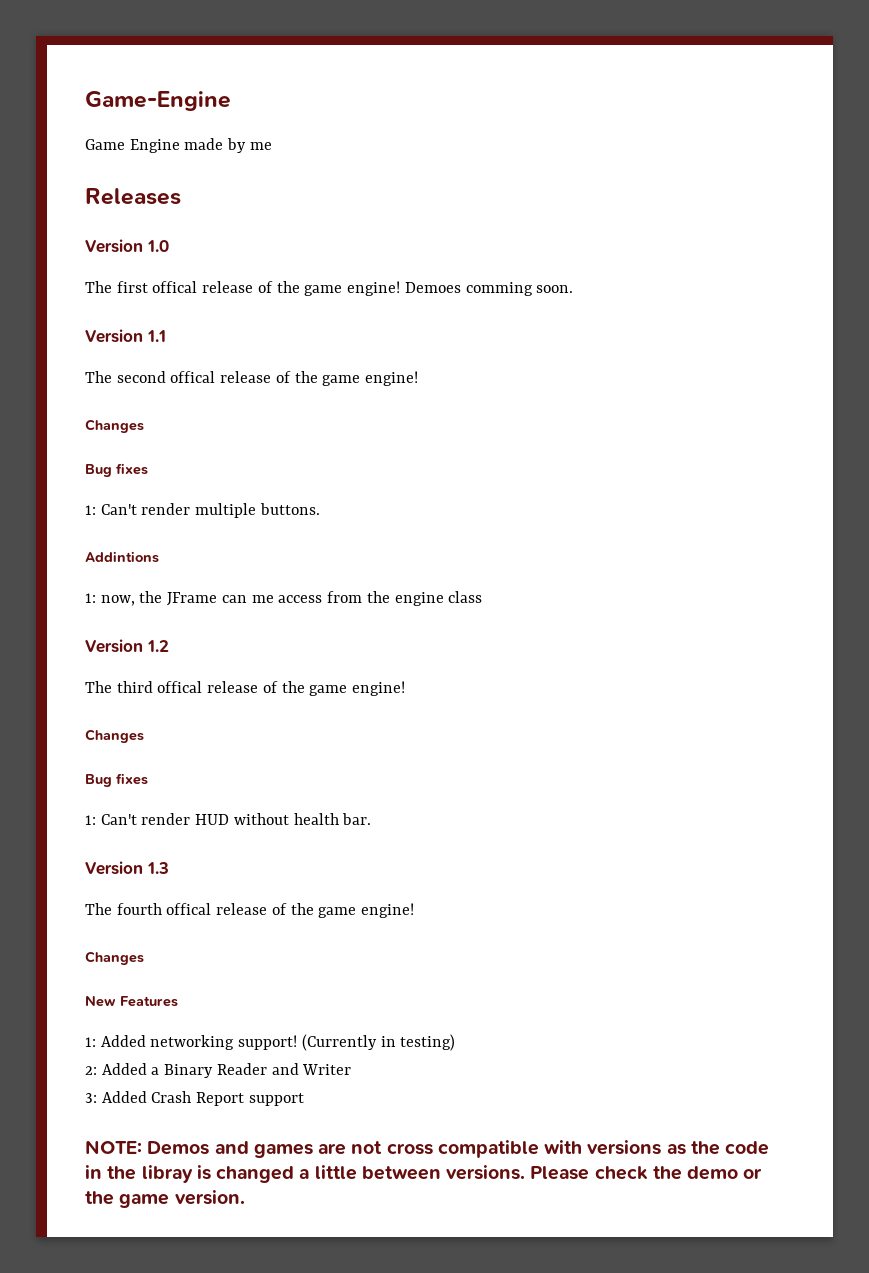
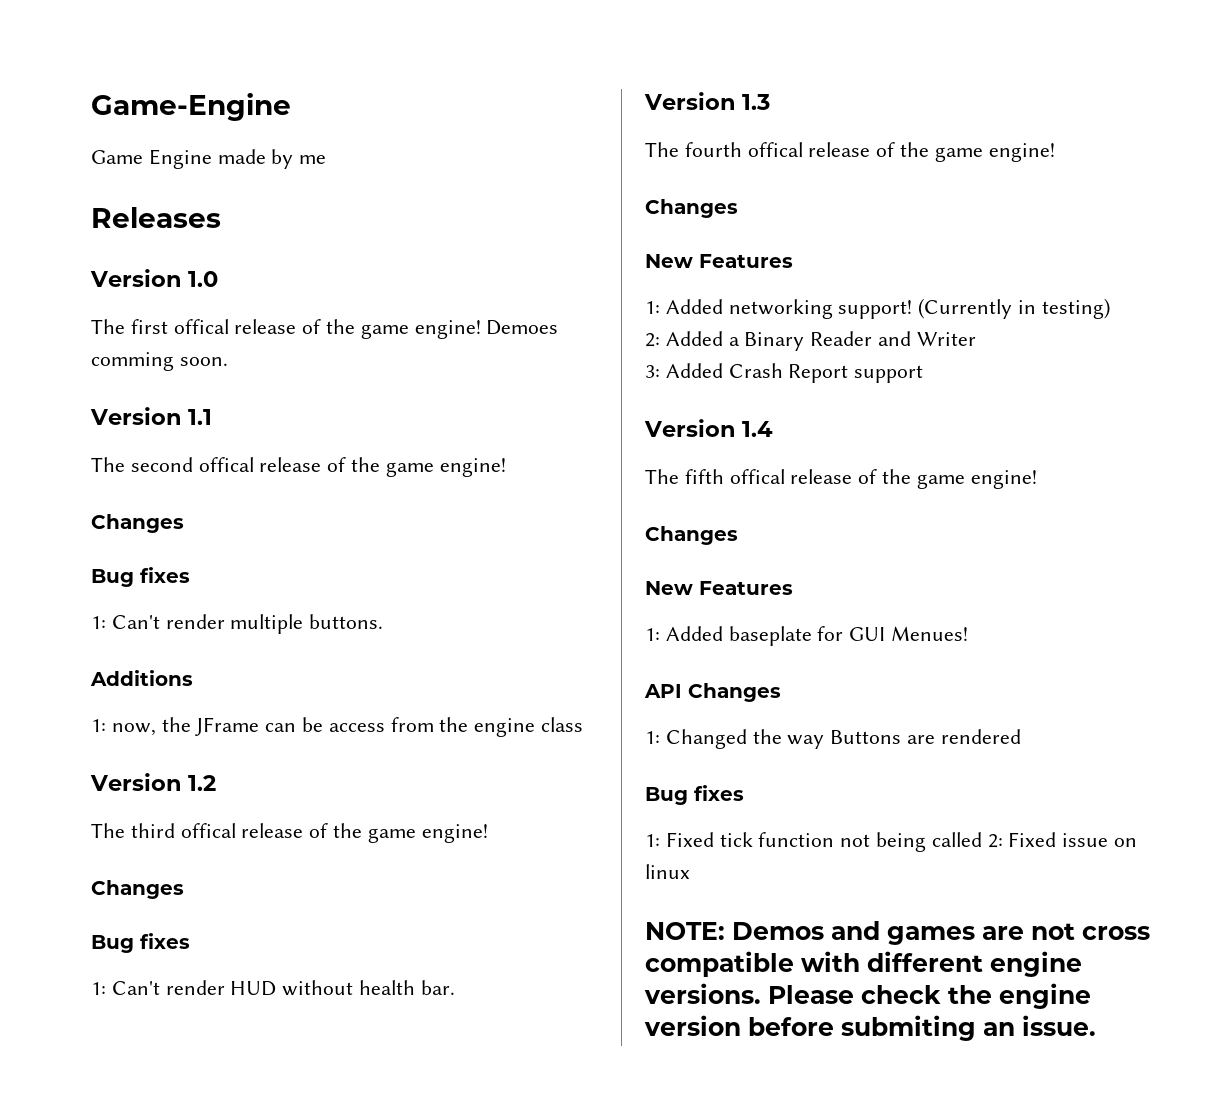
[85,551,159,563] Addintions -> [90,670,193,686] Additions
[251,595,274,603] me -> [302,717,324,732] be
(304, 1099) none -> [644,419,774,437] [645,469,1037,489] [645,526,738,545] [645,581,793,595] [645,626,969,646] [644,683,781,702] [645,729,1021,749] [645,785,744,805] [645,832,1138,852] [645,864,690,879] // Version 1.4 // The fifth offical release of the game engine! // Changes // New Features // 1: Added baseplate for GUI Menues! // API Changes // 1: Changed the way Buttons are rendered // Bug fixes // 1: Fixed tick function not being called 2: Fixed issue on linux
[587,1140,770,1155] [85,1165,763,1183] [85,1190,245,1208] versions as the code in the libray is changed a little between versions. Please check the demo or the game version. -> [867,951,1082,977] [644,983,1091,1009] [644,1015,1096,1041] different engine versions. Please check the engine version before submiting an issue.

